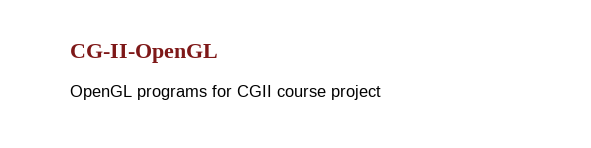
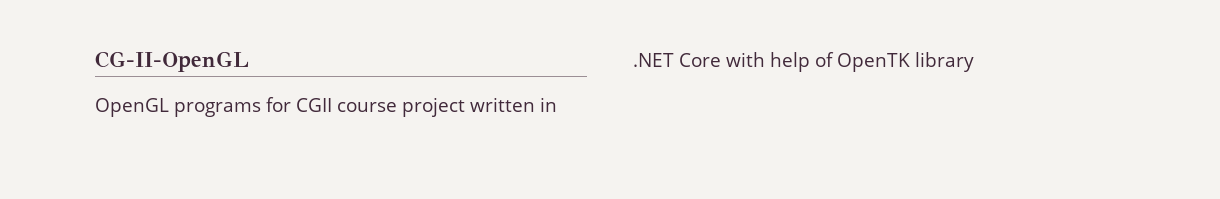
(381, 92) none -> [470,97,557,112] [633,52,974,72] written in .NET Core with help of OpenTK library

